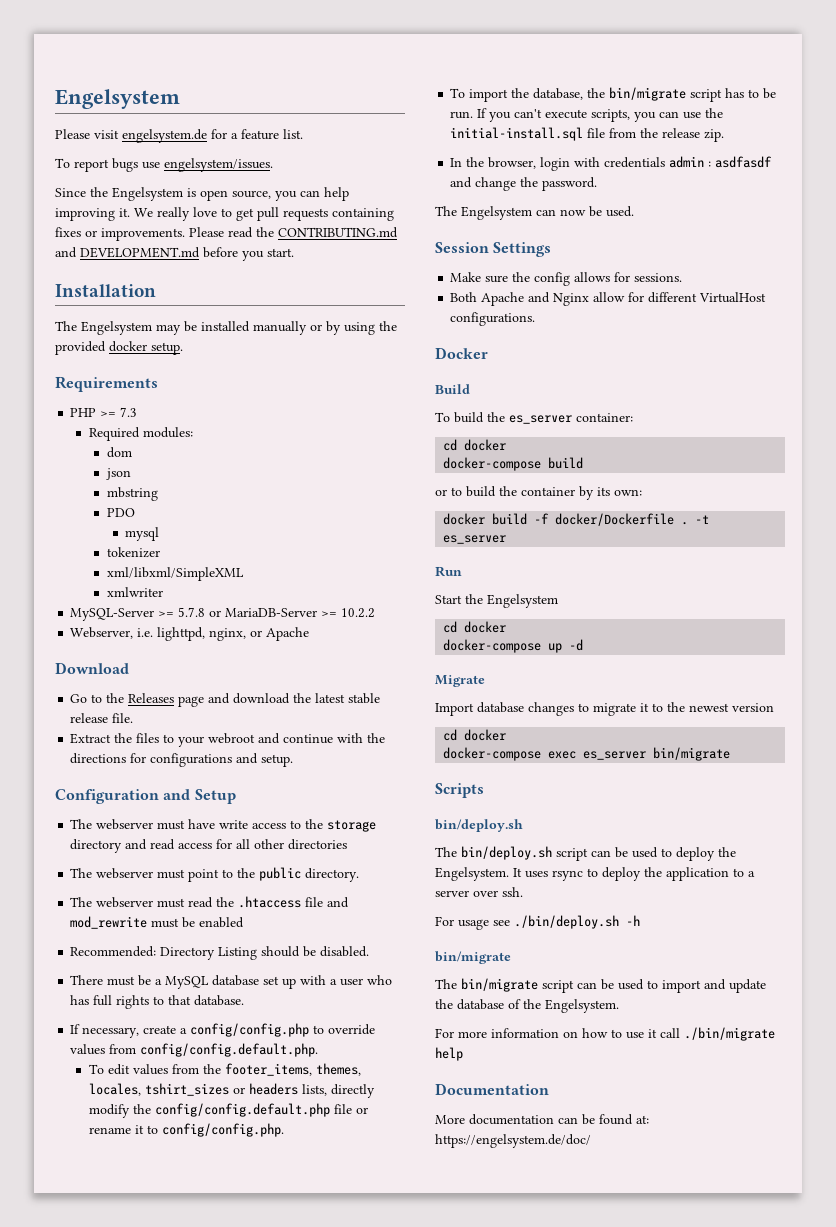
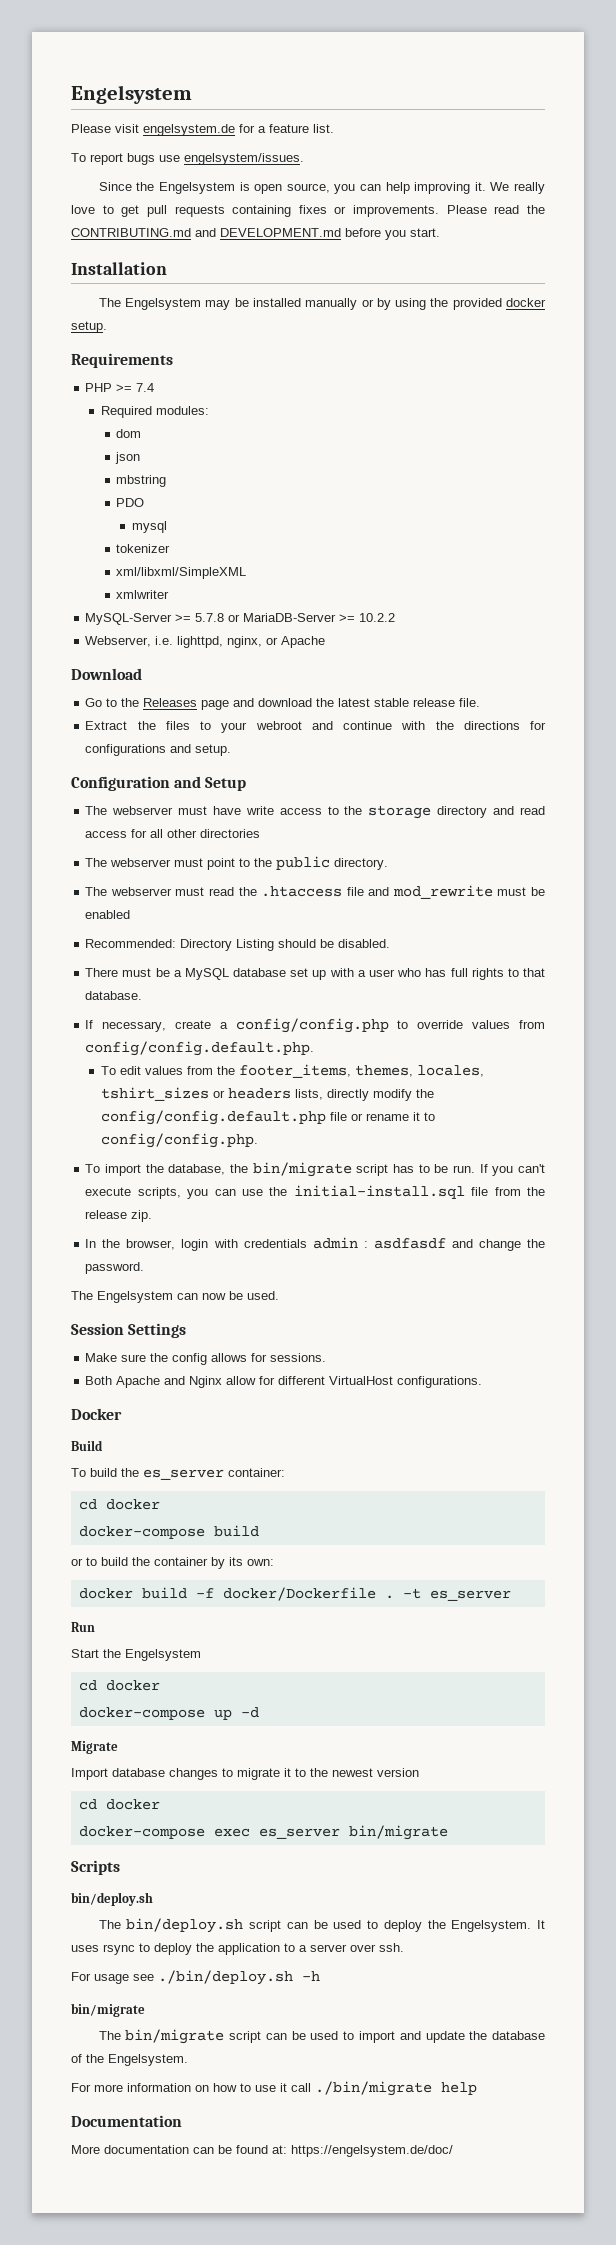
[120,407,138,417] 7.3 -> [136,383,155,392] 7.4

